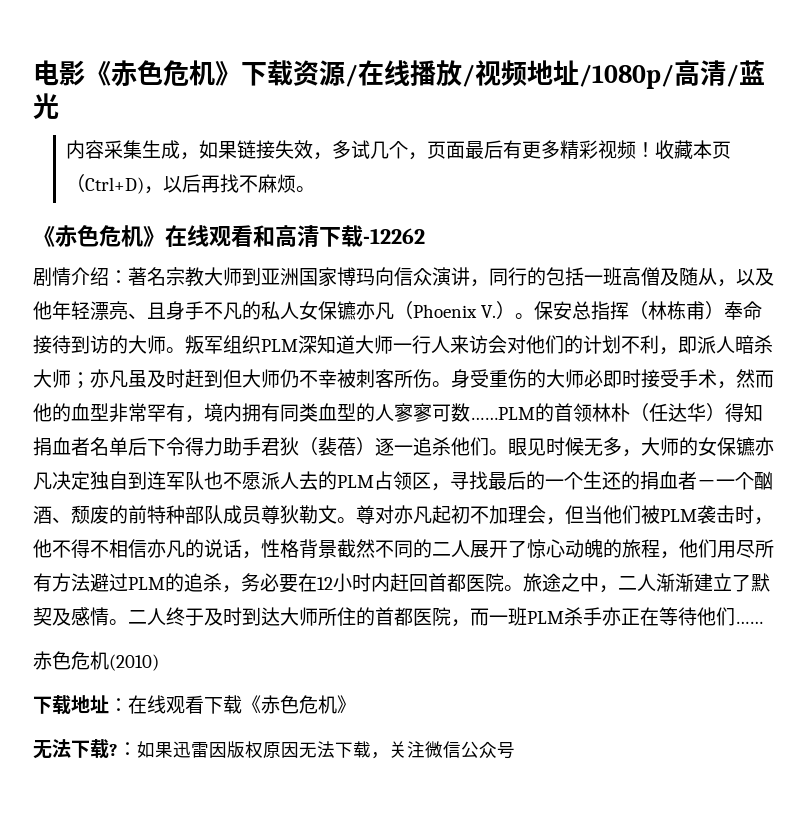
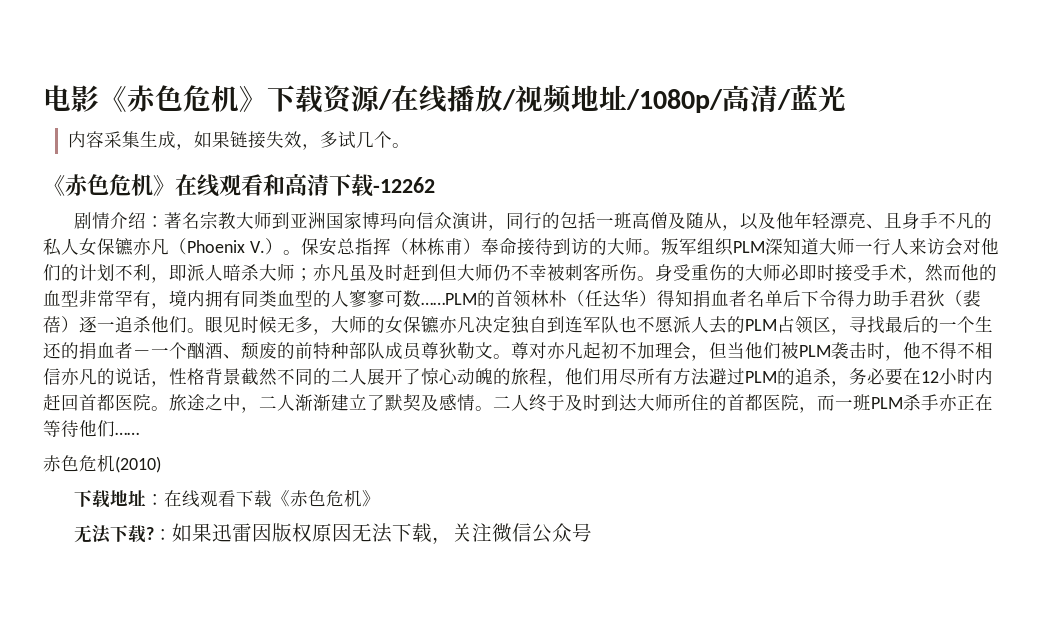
[408,140,732,160] [66,174,297,194] ，页面最后有更多精彩视频！收藏本页（Ctrl+D)，以后再找不麻烦 -> (392, 139) none

